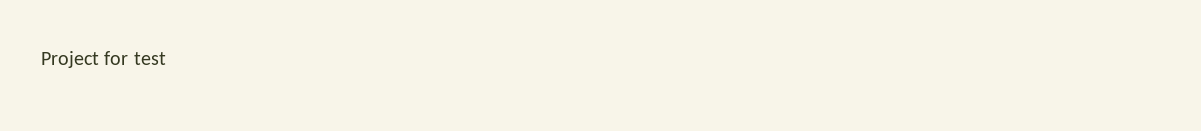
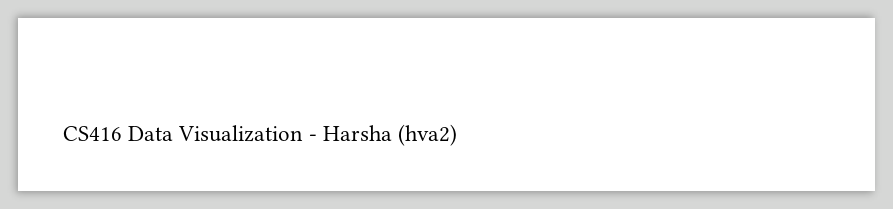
[41,51,166,68] Project for test -> [63,124,458,146] CS416 Data Visualization - Harsha (hva2)

